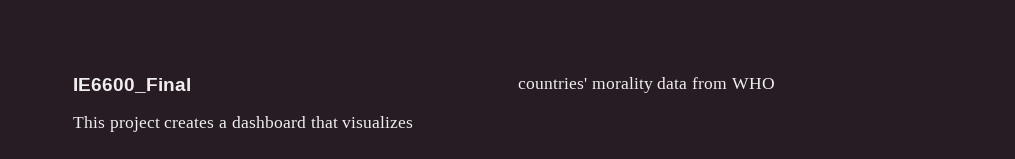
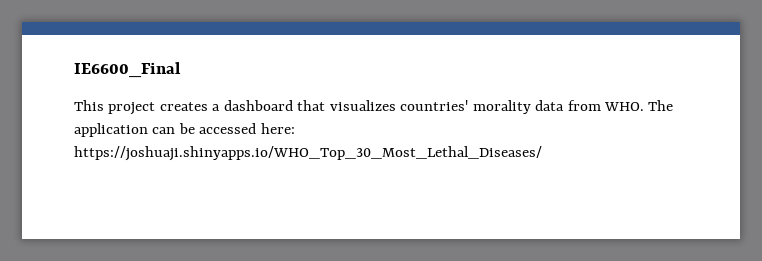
[731,78,775,89] WHO -> [604,100,674,111] [74,123,295,137] [74,146,542,161] WHO. The application can be accessed here: https://joshuaji.shinyapps.io/WHO_Top_30_Most_Lethal_Diseases/

